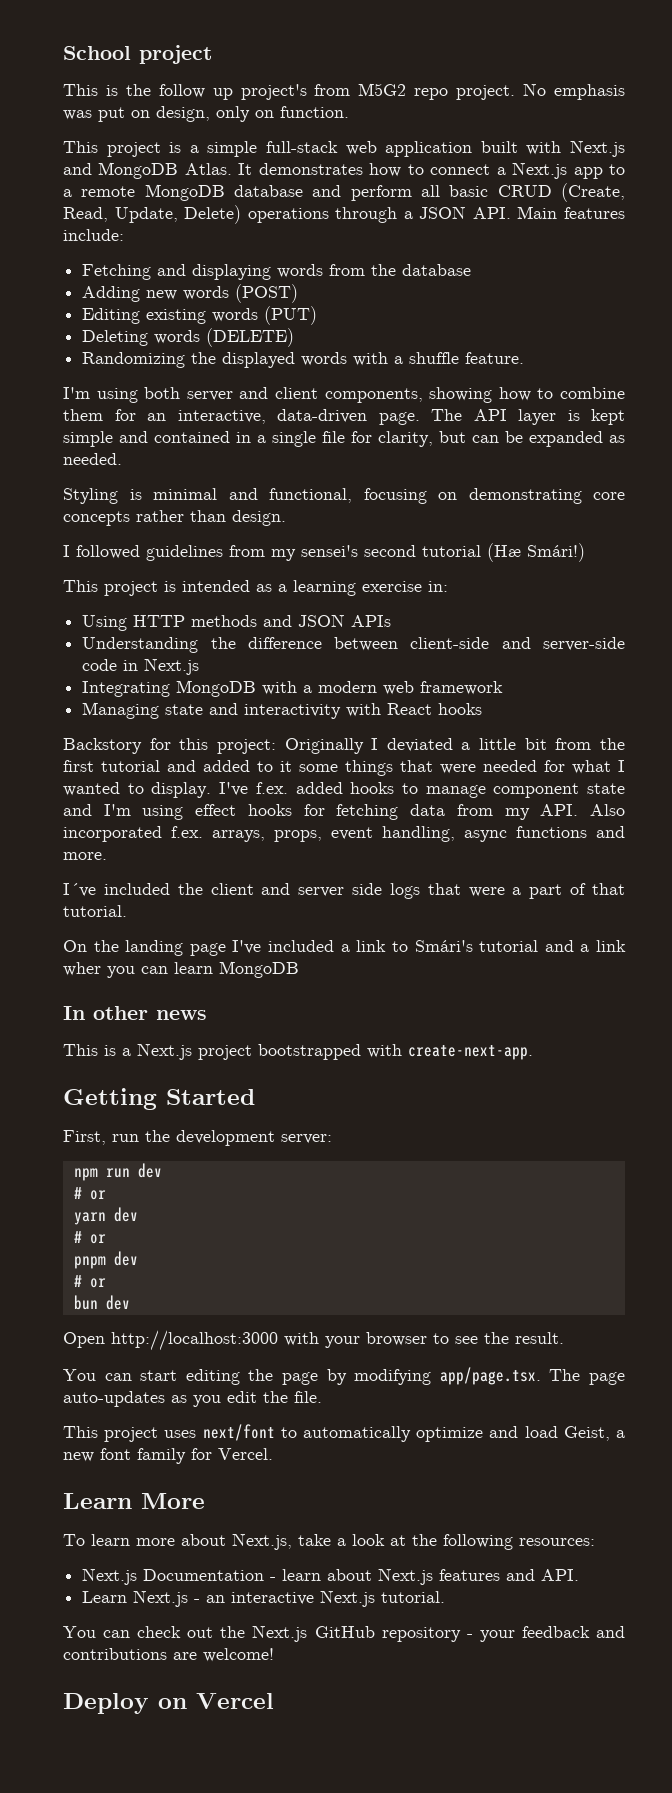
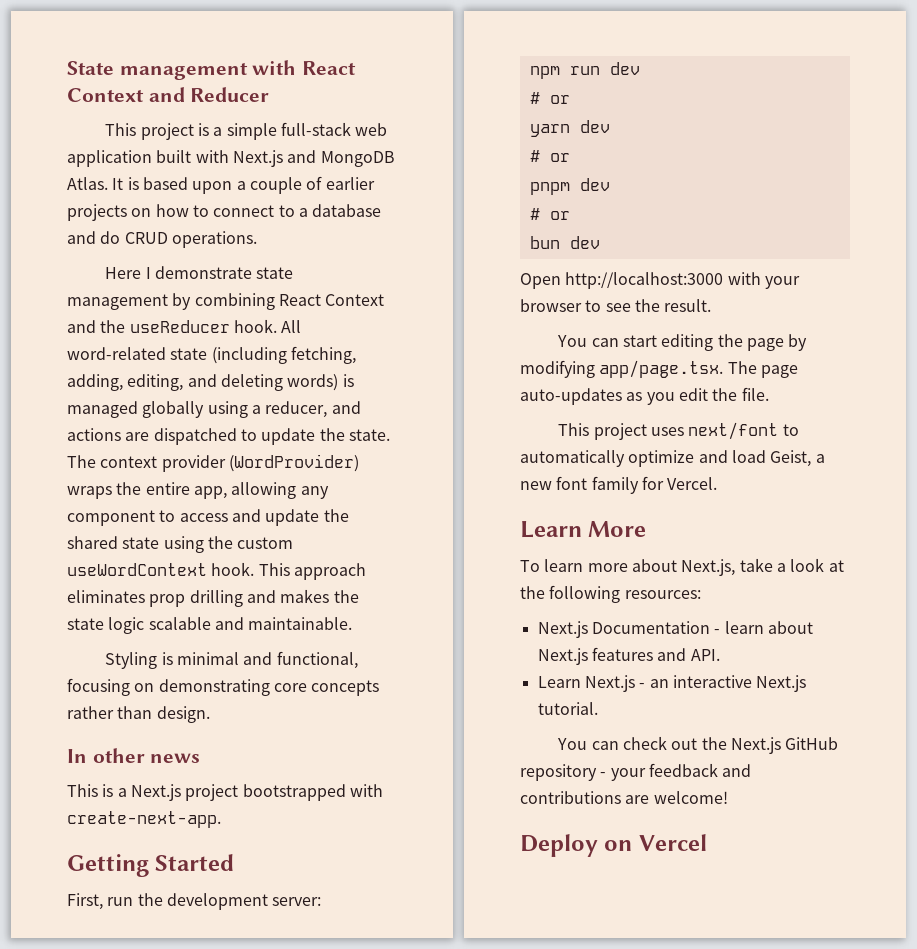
[63,45,212,64] [63,83,626,100] [63,106,349,122] School project // This is the follow up project's from M5G2 repo project. No emphasis was put on design, only on function. -> [67,60,357,80] [67,87,270,102] State management with React Context and Reducer
[258,162,625,179] [63,183,625,202] [63,205,625,224] [63,229,124,241] [82,264,472,280] [82,284,299,303] [82,306,318,325] [82,328,295,347] [82,352,525,368] [63,387,625,403] [63,409,625,425] [63,431,625,447] [63,453,122,465] demonstrates how to connect a Next.js app to a remote MongoDB database and perform all basic CRUD (Create, Read, Update, Delete) operations through a JSON API. Main features include: // Fetching and displaying words from the database // Adding new words (POST) // Editing existing words (PUT) // Deleting words (DELETE) // Randomizing the displayed words with a shuffle feature. // I'm using both server and client components, showing how to combine them for an interactive, data-driven page. The API layer is kept simple and contained in a single file for clarity, but can be expanded as needed. -> [127,176,375,194] [67,204,382,221] [67,231,257,248] [105,266,294,279] [67,293,385,310] [67,319,302,333] [67,346,356,364] [67,374,354,391] [67,401,361,418] [67,428,390,445] [67,454,359,472] [67,482,329,499] [67,509,349,526] [67,536,294,553] [67,562,366,580] [67,589,359,607] [67,617,353,634] is based upon a couple of earlier projects on how to connect to a database and do CRUD operations. // Here I demonstrate state management by combining React Context and the useReducer hook. All word-related state (including fetching, adding, editing, and deleting words) is managed globally using a reducer, and actions are dispatched to update the state. The context provider (WordProvider) wraps the entire app, allowing any component to access and update the shared state using the custom useWordContext hook. This approach eliminates prop drilling and makes the state logic scalable and maintainable.
[63,543,585,562] [63,580,448,596] [82,614,392,631] [82,637,625,653] [82,658,200,675] [82,680,504,697] [82,702,483,719] [63,738,625,754] [63,760,625,776] [63,782,625,798] [63,804,626,820] [63,826,625,842] [63,852,107,860] [63,883,625,899] [63,905,127,917] [63,940,627,956] [63,961,299,978] // I followed guidelines from my sensei's second tutorial (Hæ Smári!) // This project is intended as a learning exercise in: // Using HTTP methods and JSON APIs // Understanding the difference between client-side and server-side code in Next.js // Integrating MongoDB with a modern web framework // Managing state and interactivity with React hooks // Backstory for this project: Originally I deviated a little bit from the first tutorial and added to it some things that were needed for what I wanted to display. I've f.ex. added hooks to manage component state and I'm using effect hooks for fetching data from my API. Also incorporated f.ex. arrays, props, event handling, async functions and more. // I´ve included the client and server side logs that were a part of that tutorial. // On the landing page I've included a link to Smári's tutorial and a link wher you can learn MongoDB -> (210, 714) none

